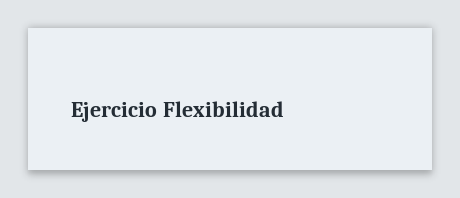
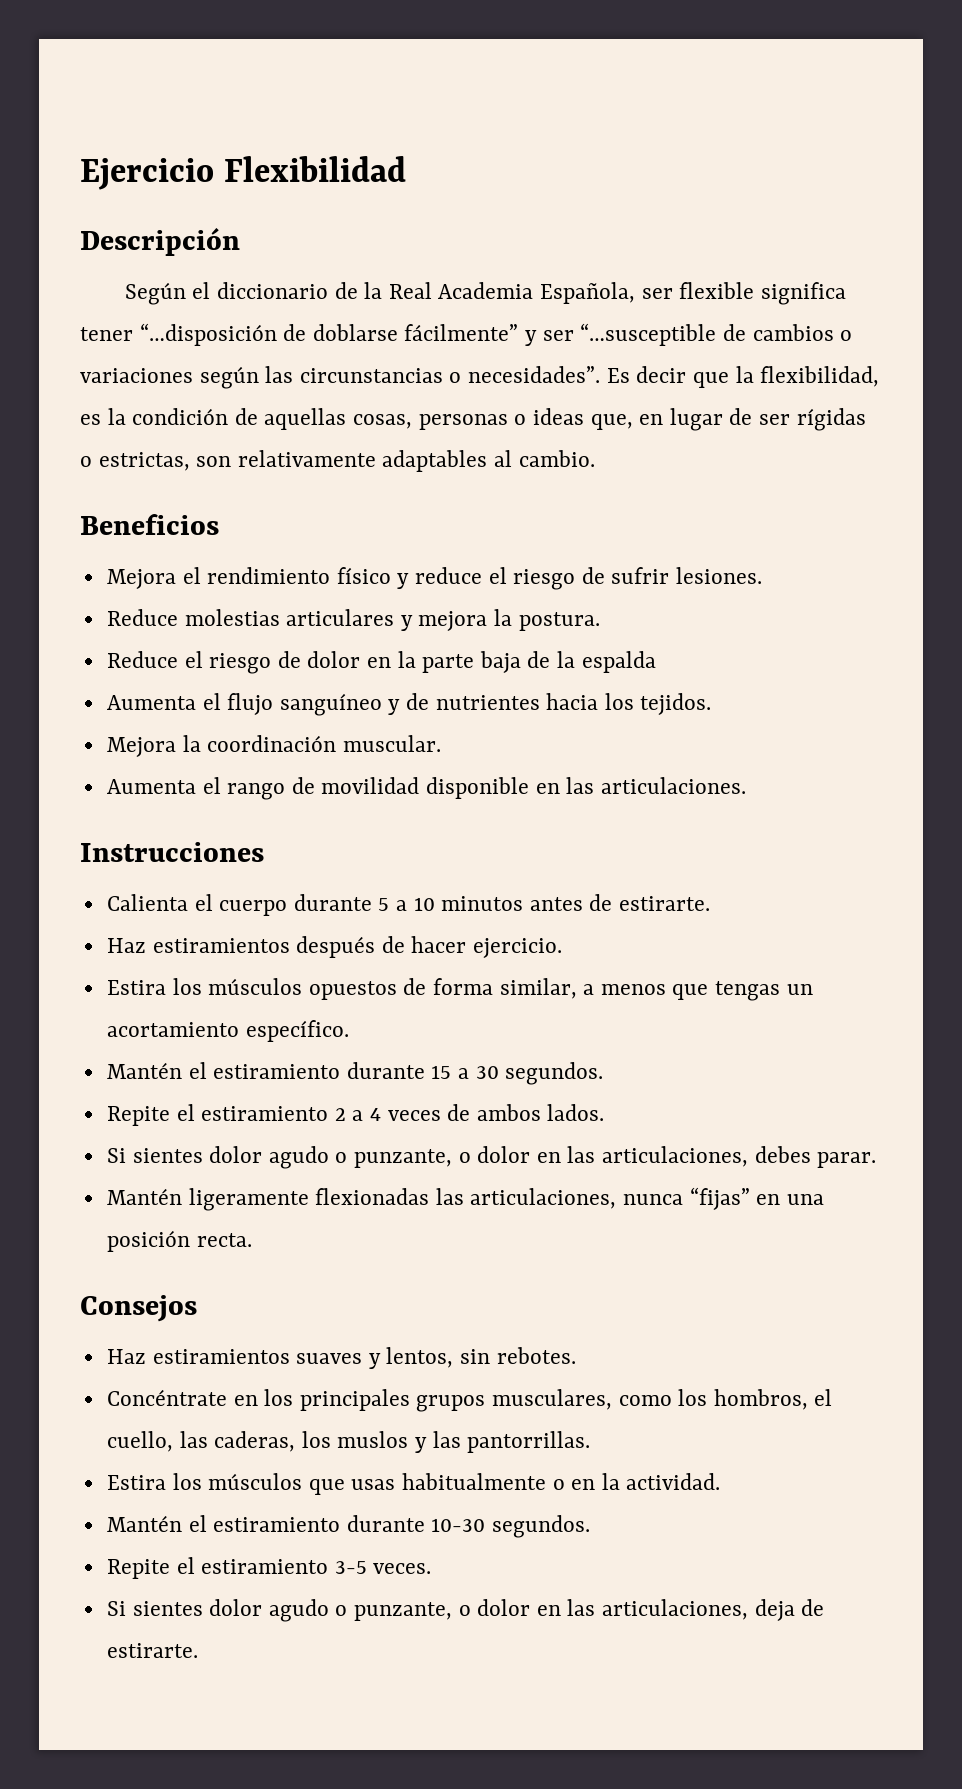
(284, 109) none -> [80,227,240,256] [124,282,846,305] [80,323,853,346] [80,366,880,389] [80,408,866,431] [80,450,595,472] [80,514,219,535] [106,567,763,590] [106,609,600,631] [106,651,656,674] [106,693,712,716] [106,735,441,757] [106,777,746,800] [80,842,264,862] [106,894,711,916] [106,936,563,958] [106,978,813,1001] [106,1020,349,1042] [106,1062,604,1085] [106,1104,605,1126] [106,1146,877,1169] [106,1187,824,1211] [106,1230,252,1252] [80,1295,197,1322] [106,1347,576,1369] [106,1389,833,1412] [106,1431,591,1453] [106,1473,721,1495] [106,1515,591,1538] [106,1557,432,1579] [106,1599,825,1622] [106,1643,198,1658] // Descripción // Según el diccionario de la Real Academia Española, ser flexible significa tener “…disposición de doblarse fácilmente” y ser “…susceptible de cambios o variaciones según las circunstancias o necesidades”. Es decir que la flexibilidad, es la condición de aquellas cosas, personas o ideas que, en lugar de ser rígidas o estrictas, son relativamente adaptables al cambio. // Beneficios // Mejora el rendimiento físico y reduce el riesgo de sufrir lesiones. // Reduce molestias articulares y mejora la postura. // Reduce el riesgo de dolor en la parte baja de la espalda // Aumenta el flujo sanguíneo y de nutrientes hacia los tejidos. // Mejora la coordinación muscular. // Aumenta el rango de movilidad disponible en las articulaciones. // Instrucciones // Calienta el cuerpo durante 5 a 10 minutos antes de estirarte. // Haz estiramientos después de hacer ejercicio. // Estira los músculos opuestos de forma similar, a menos que tengas un acortamiento específico. // Mantén el estiramiento durante 15 a 30 segundos. // Repite el estiramiento 2 a 4 veces de ambos lados. // Si sientes dolor agudo o punzante, o dolor en las articulaciones, debes parar. // Mantén ligeramente flexionadas las articulaciones, nunca “fijas” en una posición recta. // Consejos // Haz estiramientos suaves y lentos, sin rebotes. // Concéntrate en los principales grupos musculares, como los hombros, el cuello, las caderas, los muslos y las pantorrillas. // Estira los músculos que usas habitualmente o en la actividad. // Mantén el estiramiento durante 10-30 segundos. // Repite el estiramiento 3-5 veces. // Si sientes dolor agudo o punzante, o dolor en las articulaciones, deja de estirarte.

